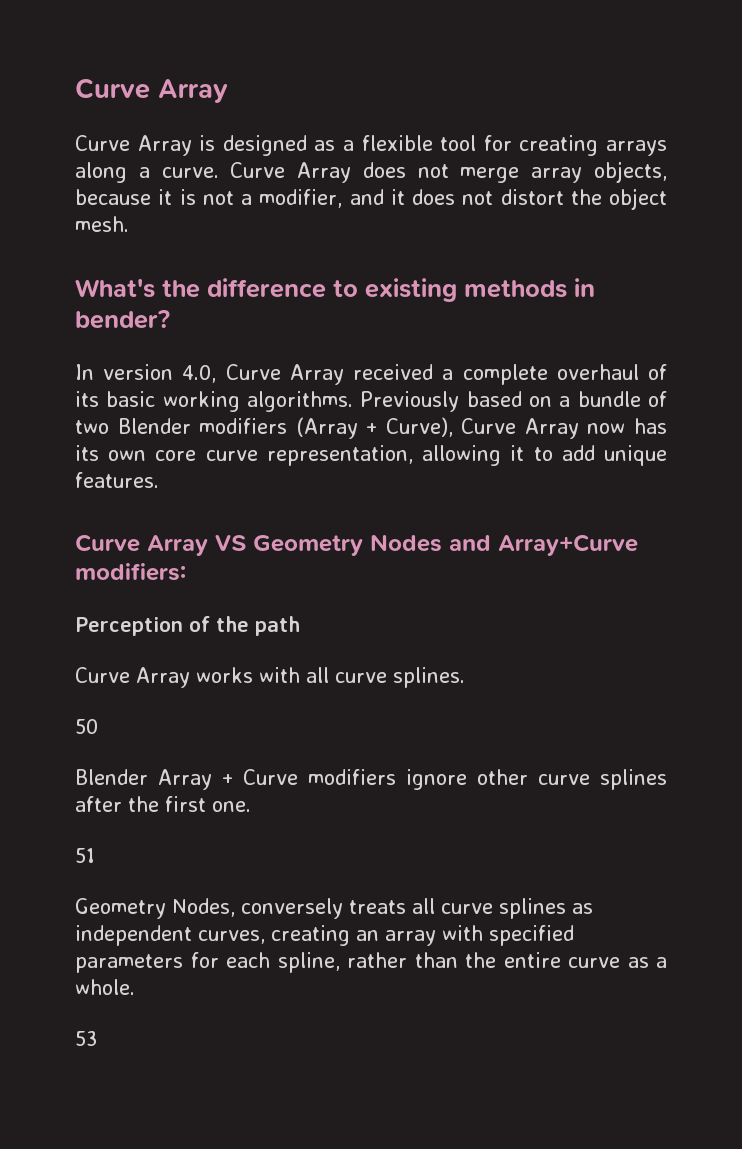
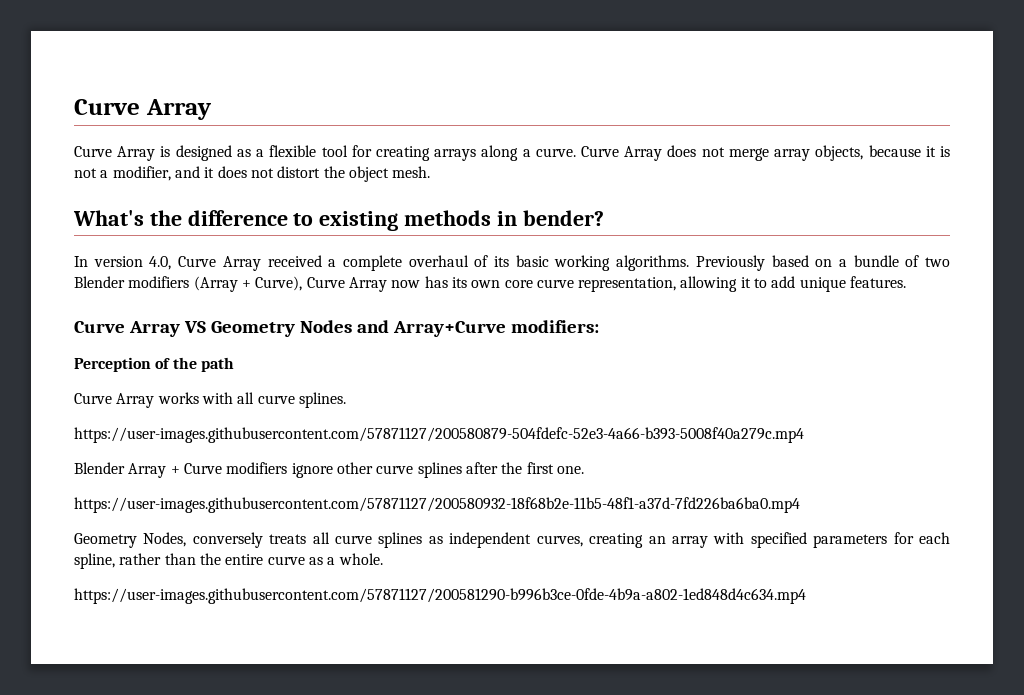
[75,719,98,734] 50 -> [74,427,804,443] https://user-images.githubusercontent.com/57871127/200580879-504fdefc-52e3-4a66-b393-5008f40a279c.mp4
[75,848,95,863] 51 -> [74,497,800,513] https://user-images.githubusercontent.com/57871127/200580932-18f68b2e-11b5-48f1-a37d-7fd226ba6ba0.mp4
[75,1031,97,1046] 53 -> [74,588,806,604] https://user-images.githubusercontent.com/57871127/200581290-b996b3ce-0fde-4b9a-a802-1ed848d4c634.mp4

